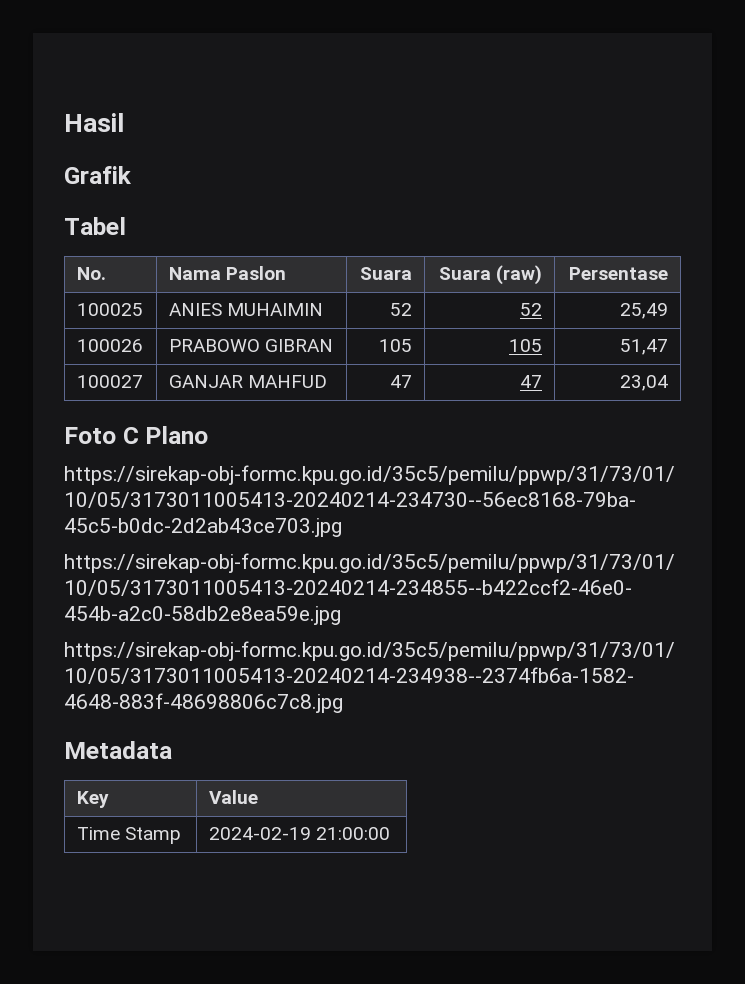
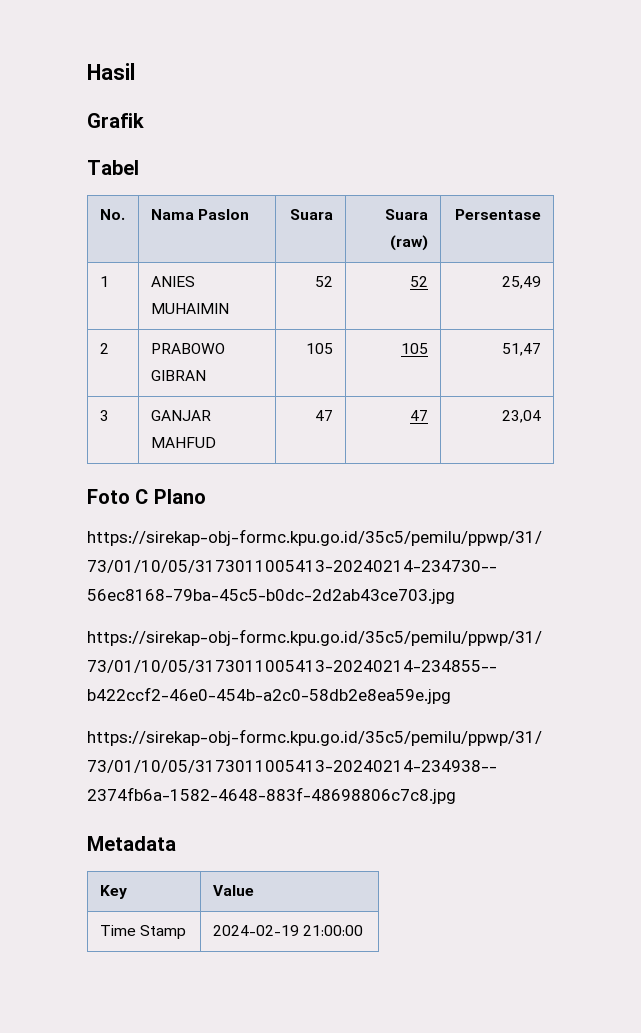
[76,303,143,316] 100025 -> [99,276,109,287] 1
[76,339,143,352] 100026 -> [99,343,109,354] 2
[76,375,143,388] 100027 -> [99,410,109,421] 3

